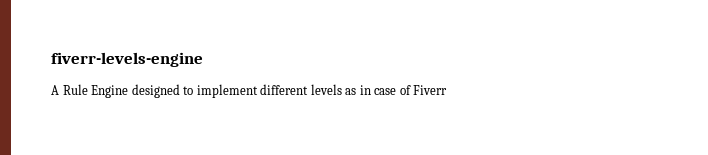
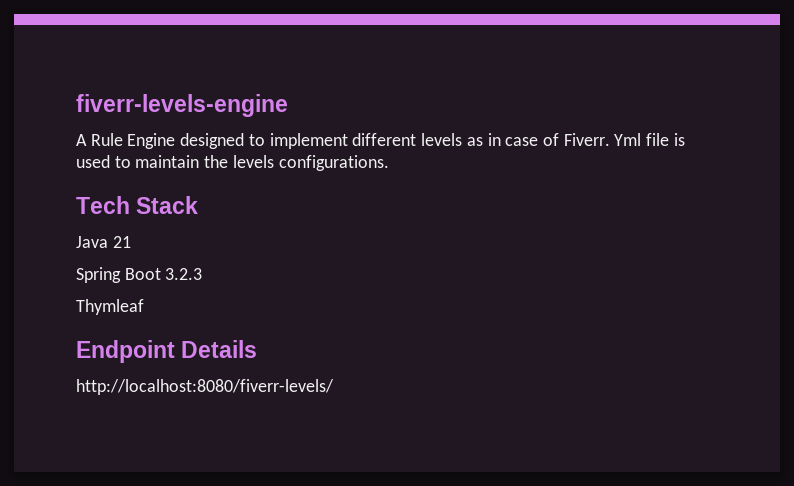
[413,85,448,95] Fiverr -> [563,133,685,146] [76,155,389,171] [76,196,199,214] [76,236,131,248] [76,267,203,283] [76,299,144,315] [76,340,258,363] [76,379,334,395] Fiverr. Yml file is used to maintain the levels configurations. // Tech Stack // Java 21 // Spring Boot 3.2.3 // Thymleaf // Endpoint Details // http://localhost:8080/fiverr-levels/

